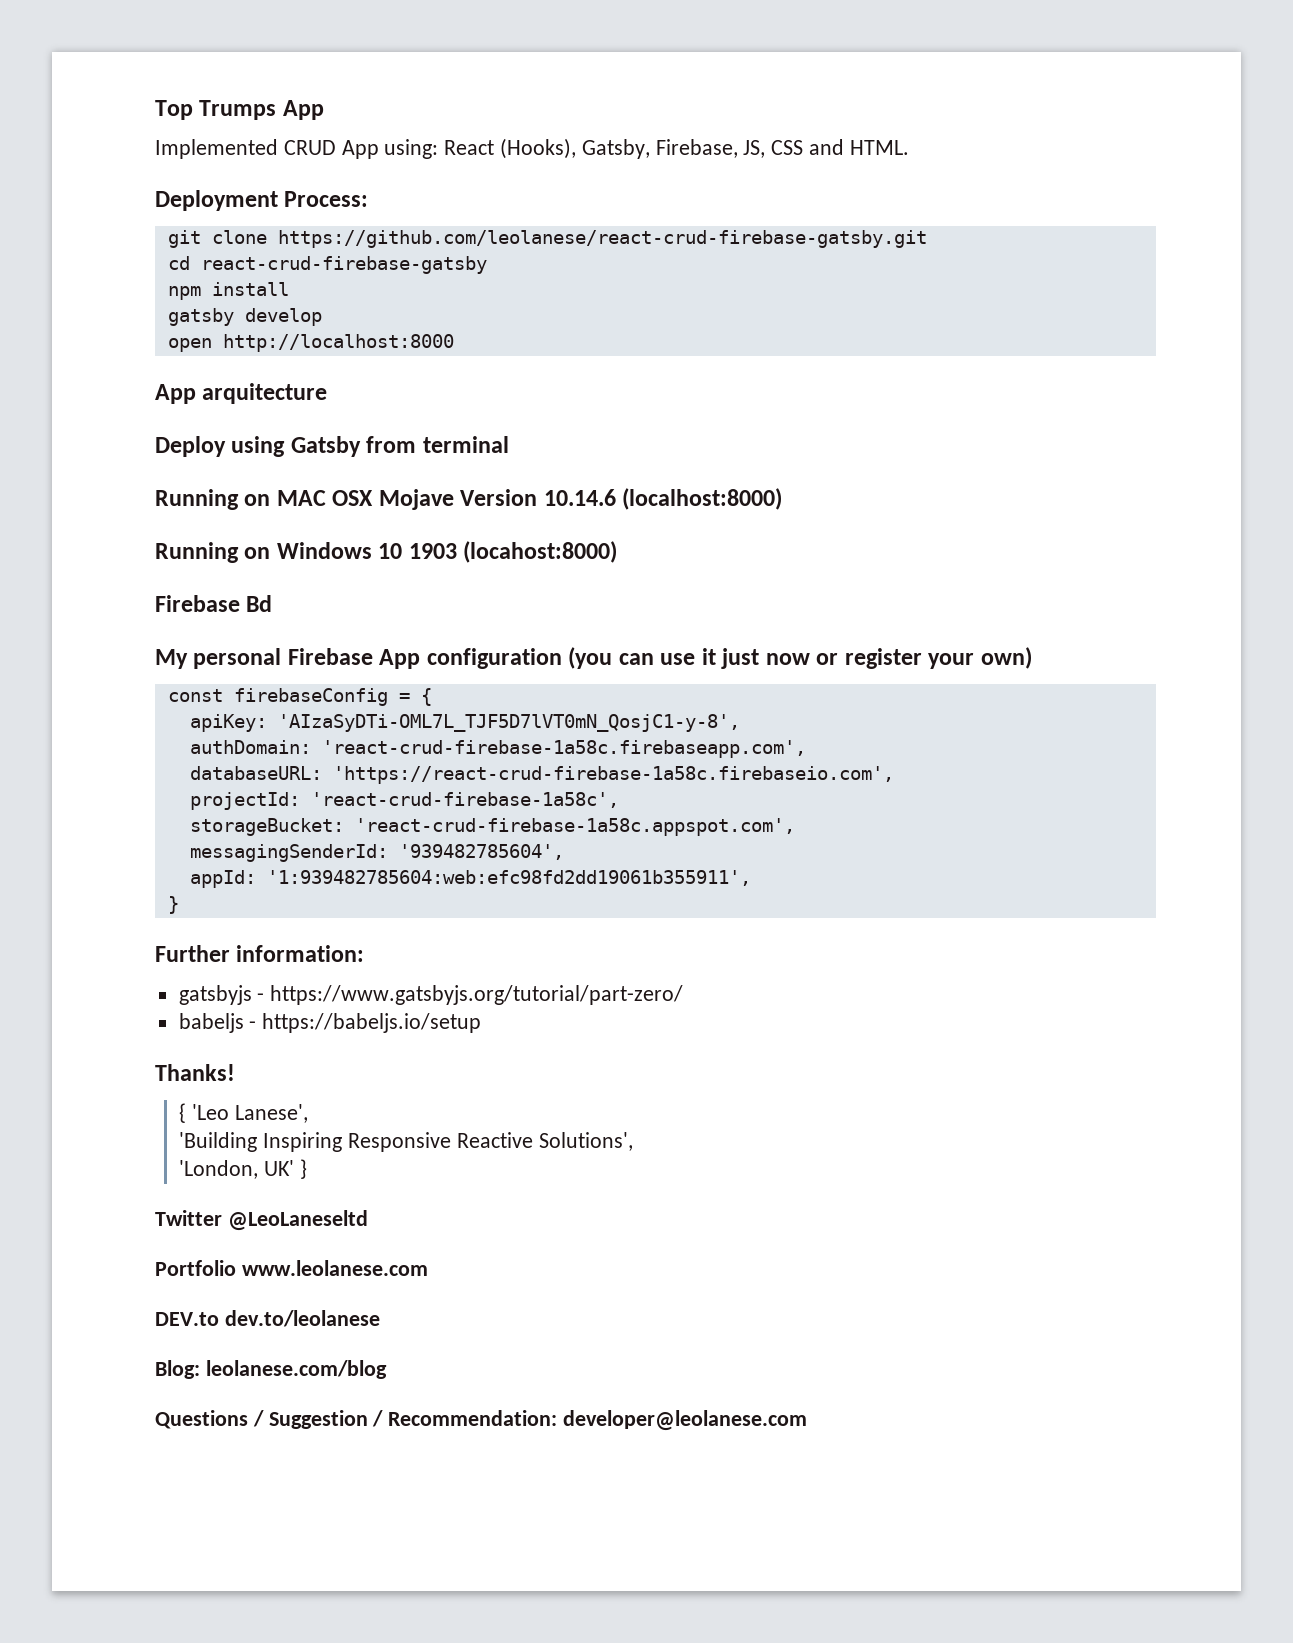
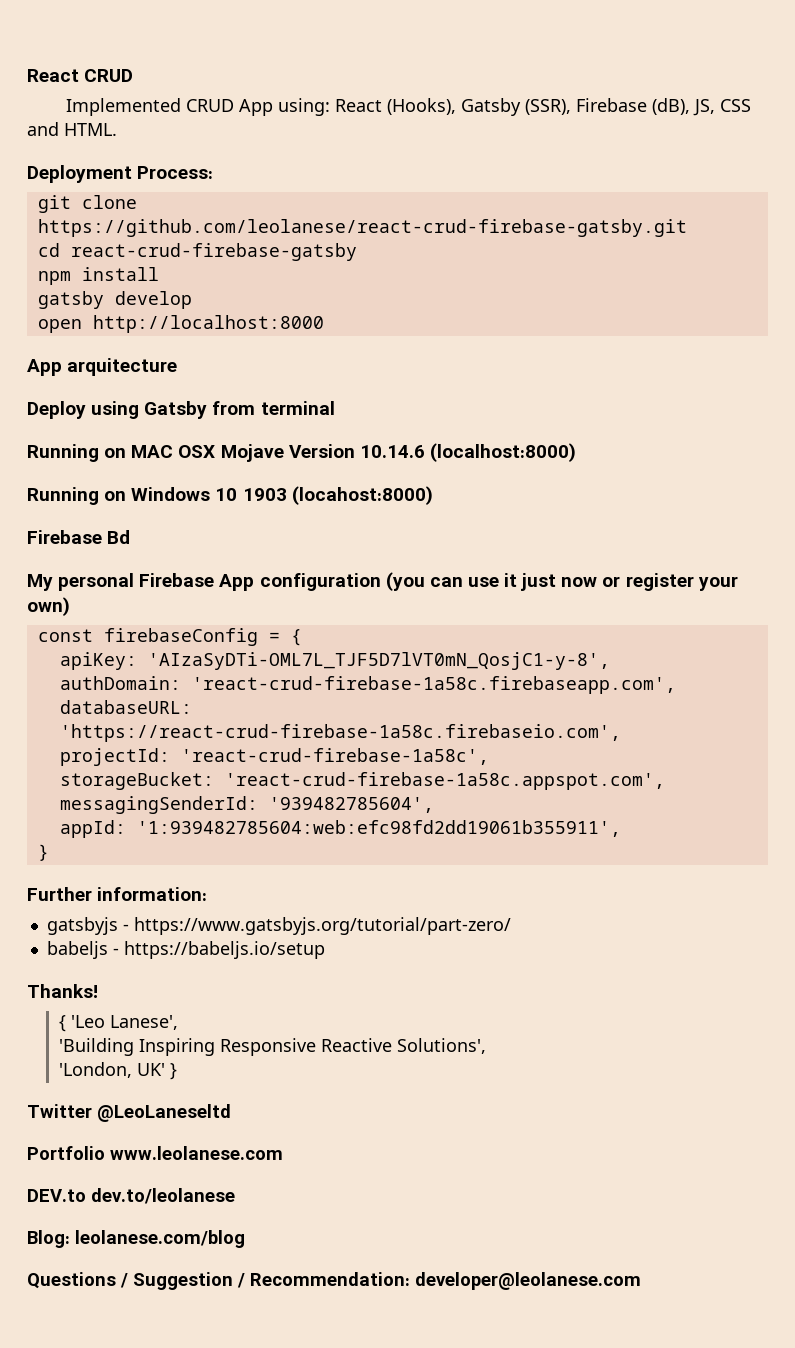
[155,100,324,120] Top Trumps App -> [27,69,134,82] React CRUD
[581,139,738,159] Gatsby, Firebase, -> [460,98,690,116] Gatsby (SSR), Firebase (dB),

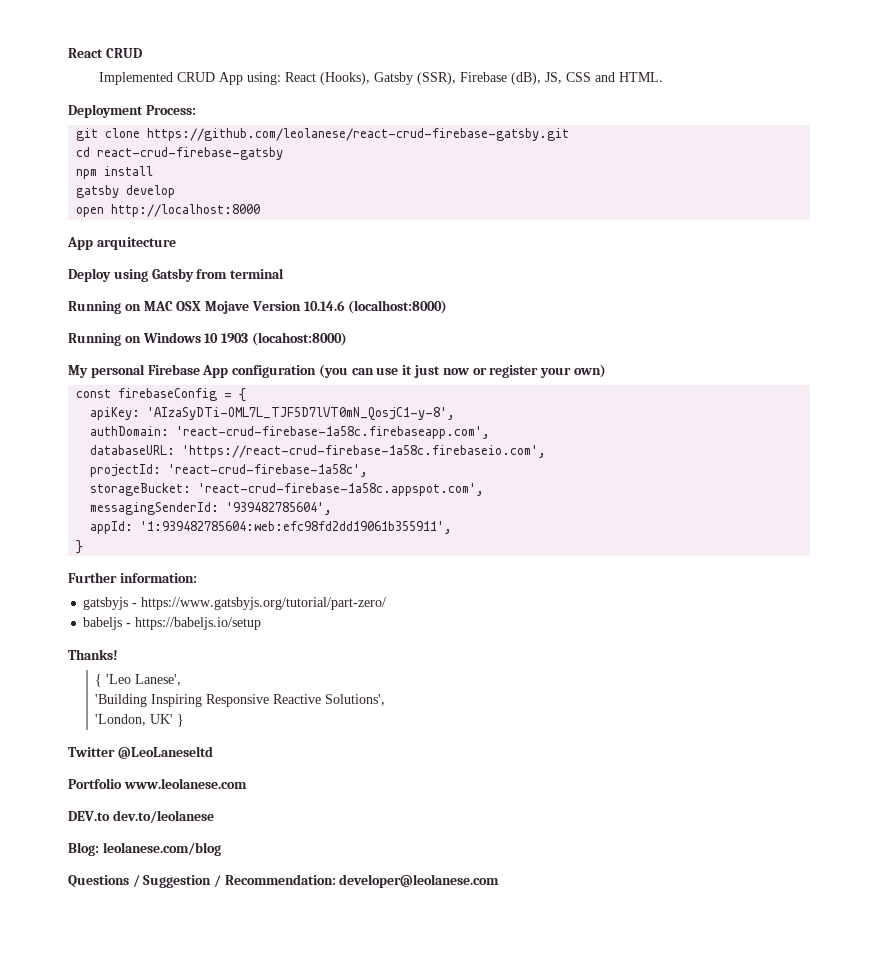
[27,530,131,544] // Firebase Bd -> (347, 339) none

